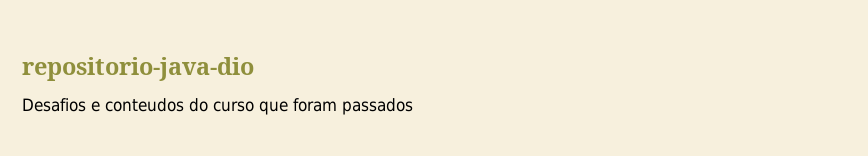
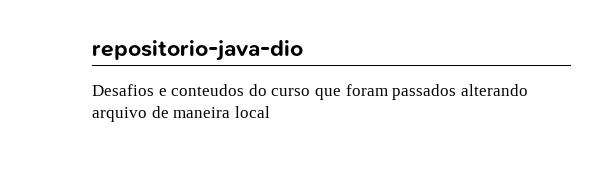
(413, 106) none -> [460,84,528,96] [92,106,270,122] alterando arquivo de maneira local

